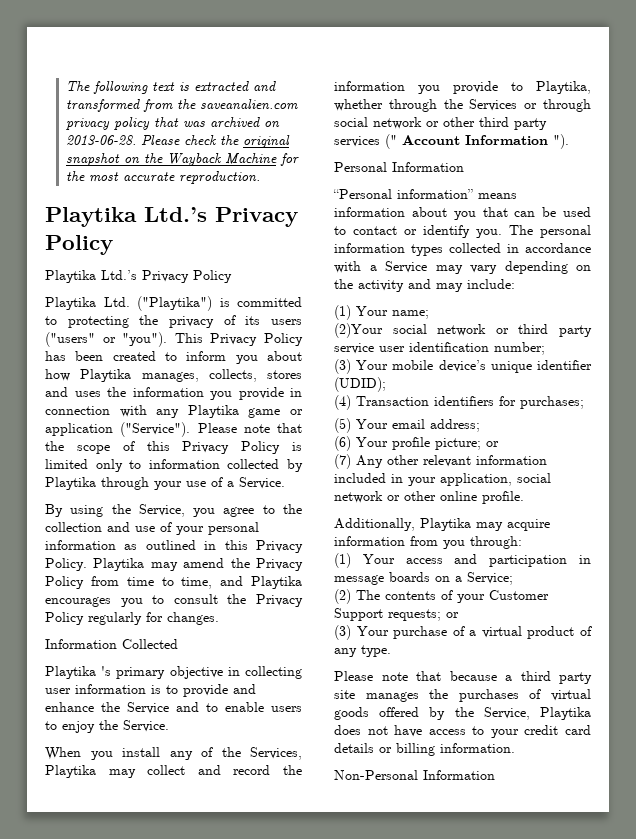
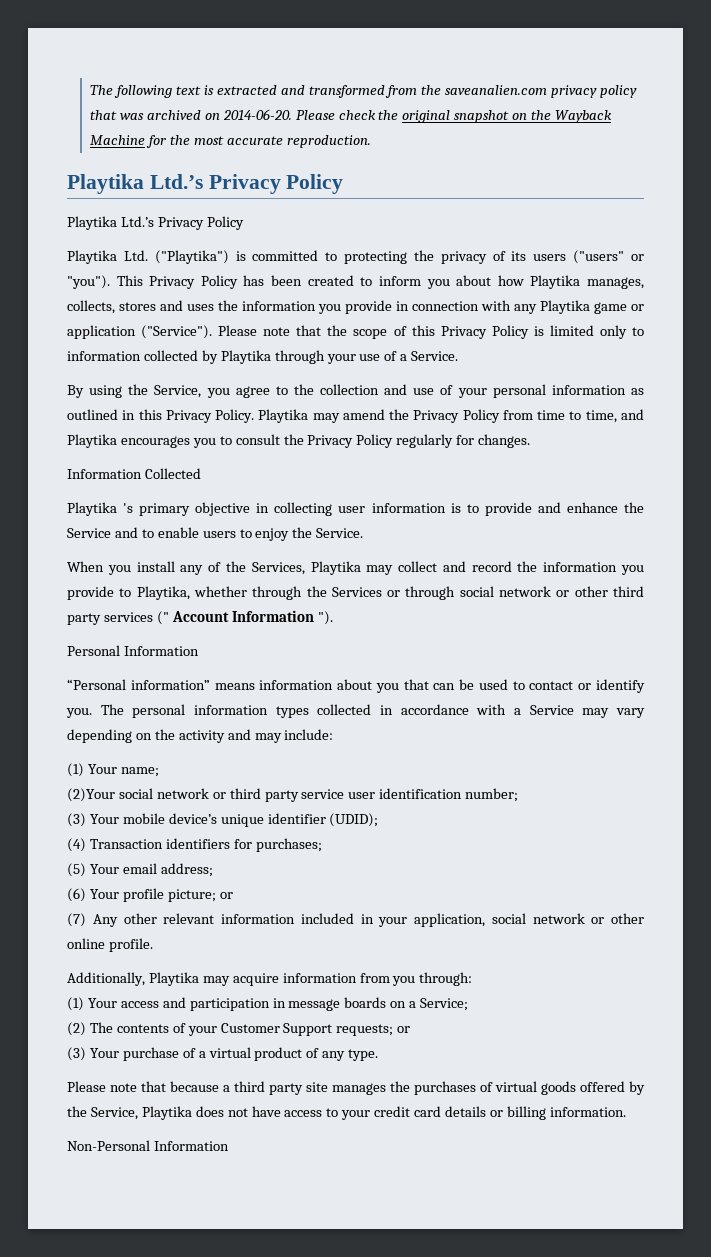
[66,135,137,145] 2013-06-28. -> [222,109,292,120] 2014-06-20.

